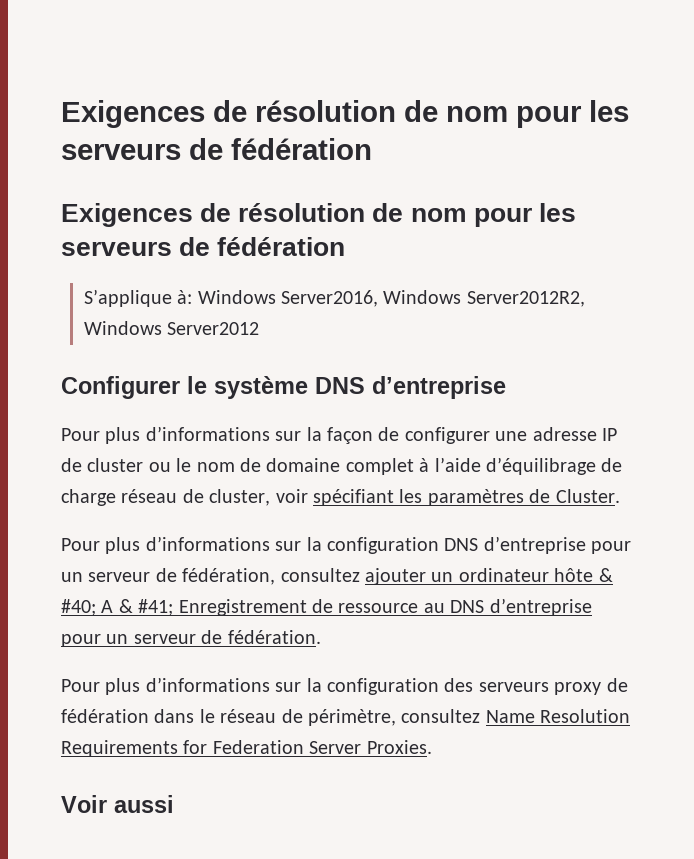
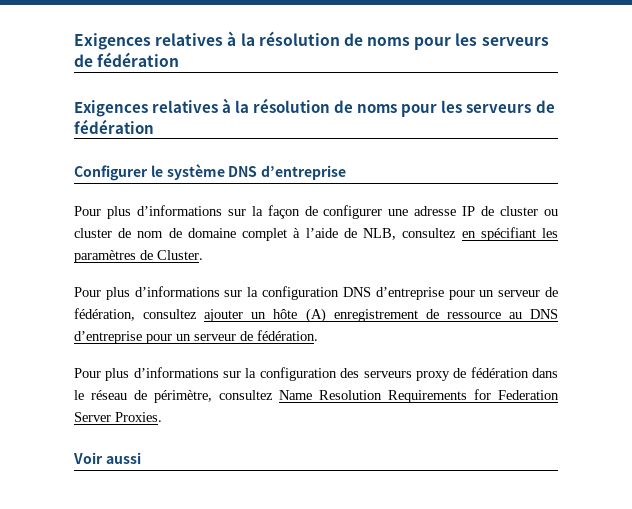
[61,100,508,128] Exigences de résolution de nom -> [74,31,411,50] Exigences relatives à la résolution de noms
[200,203,576,227] [61,237,346,256] [83,289,585,307] [83,321,260,335] de résolution de nom pour les serveurs de fédération // S’applique à: Windows Server2016, Windows Server2012R2, Windows Server2012 -> [152,98,555,117] [74,119,154,134] relatives à la résolution de noms pour les serveurs de fédération
[176,458,192,472] le -> [74,228,132,238] cluster de
[485,457,623,475] [61,489,308,506] d’équilibrage de charge réseau de cluster, voir -> [343,228,476,240] de NLB, consultez en
[458,568,613,582] [61,599,307,616] ordinateur hôte & #40; A & #41; Enregistrement -> [273,308,418,323] hôte (A) enregistrement

